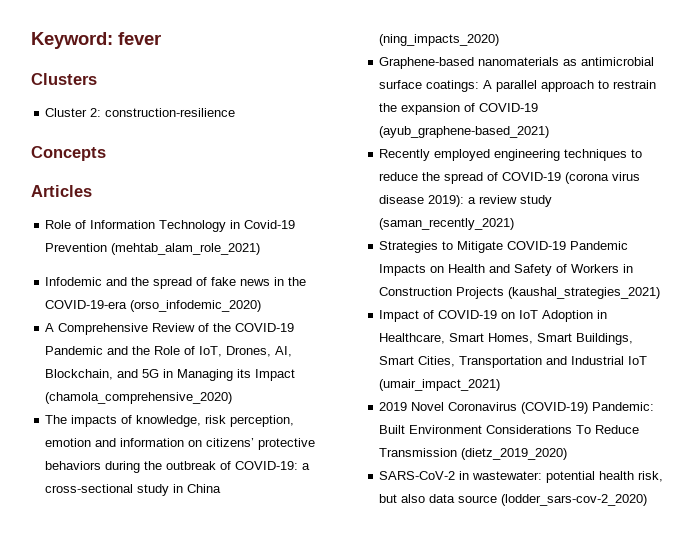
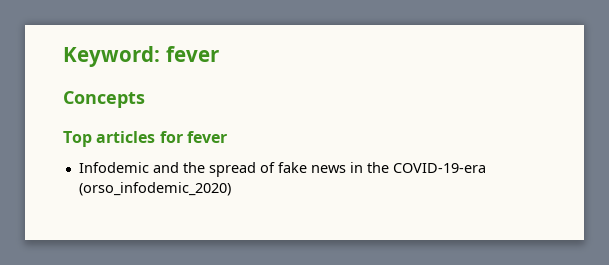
[31,73,97,85] [45,108,236,117] [31,146,106,161] [31,185,92,197] [45,220,296,232] [45,243,261,255] Clusters // Cluster 2: construction-resilience // Concepts // Articles // Role of Information Technology in Covid-19 Prevention (mehtab_alam_role_2021) -> [63,91,145,108] [63,131,227,147] Concepts // Top articles for fever
[45,323,295,335] [45,346,293,357] [45,369,296,381] [45,392,233,404] [45,415,295,427] [45,438,316,450] [45,461,311,473] [45,484,222,496] [379,34,500,46] [379,57,655,69] [379,80,657,92] [379,103,539,115] [379,126,550,138] [379,149,643,161] [379,172,641,184] [379,195,553,207] [379,218,515,230] [379,241,629,253] [379,264,634,276] [379,287,661,299] [379,310,608,322] [379,333,634,345] [379,356,648,368] [379,379,501,391] [379,402,655,414] [379,425,640,434] [379,448,568,460] [379,471,664,483] [379,494,648,506] // A Comprehensive Review of the COVID-19 Pandemic and the Role of IoT, Drones, AI, Blockchain, and 5G in Managing its Impact (chamola_comprehensive_2020) // The impacts of knowledge, risk perception, emotion and information on citizens’ protective behaviors during the outbreak of COVID-19: a cross-sectional study in China (ning_impacts_2020) // Graphene-based nanomaterials as antimicrobial surface coatings: A parallel approach to restrain the expansion of COVID-19 (ayub_graphene-based_2021) // Recently employed engineering techniques to reduce the spread of COVID-19 (corona virus disease 2019): a review study (saman_recently_2021) // Strategies to Mitigate COVID-19 Pandemic Impacts on Health and Safety of Workers in Construction Projects (kaushal_strategies_2021) // Impact of COVID-19 on IoT Adoption in Healthcare, Smart Homes, Smart Buildings, Smart Cities, Transportation and Industrial IoT (umair_impact_2021) // 2019 Novel Coronavirus (COVID-19) Pandemic: Built Environment Considerations To Reduce Transmission (dietz_2019_2020) // SARS-CoV-2 in wastewater: potential health risk, but also data source (lodder_sars-cov-2_2020) -> (231, 189) none

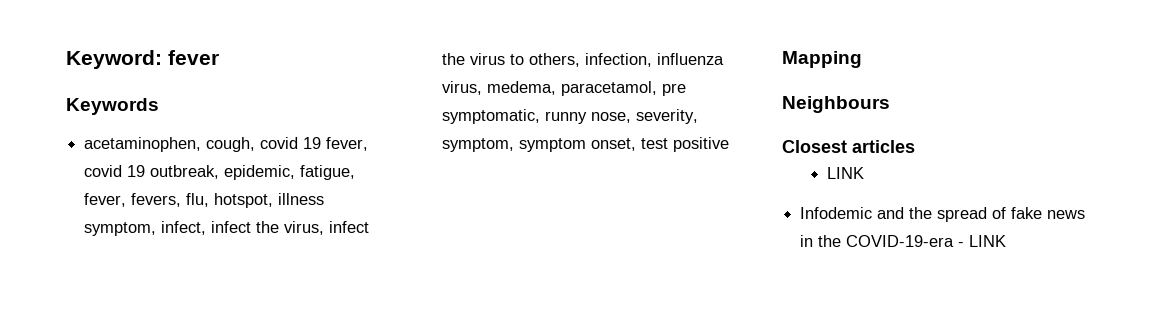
[63,91,145,108] [63,131,92,147] Concepts // Top -> [66,98,159,115] [84,137,369,152] [84,165,356,180] [84,193,325,208] [84,221,370,236] [442,53,725,67] [442,81,687,96] [442,109,699,124] [442,137,730,152] [782,51,862,68] [782,96,890,113] [782,140,847,153] Keywords // acetaminophen, cough, covid 19 fever, covid 19 outbreak, epidemic, fatigue, fever, fevers, flu, hotspot, illness symptom, infect, infect the virus, infect the virus to others, infection, influenza virus, medema, paracetamol, pre symptomatic, runny nose, severity, symptom, symptom onset, test positive // Mapping // Neighbours // Closest
[159,131,227,143] for fever -> [826,167,864,179] // LINK
[78,182,231,196] (orso_infodemic_2020) -> [958,235,1007,247] - LINK

